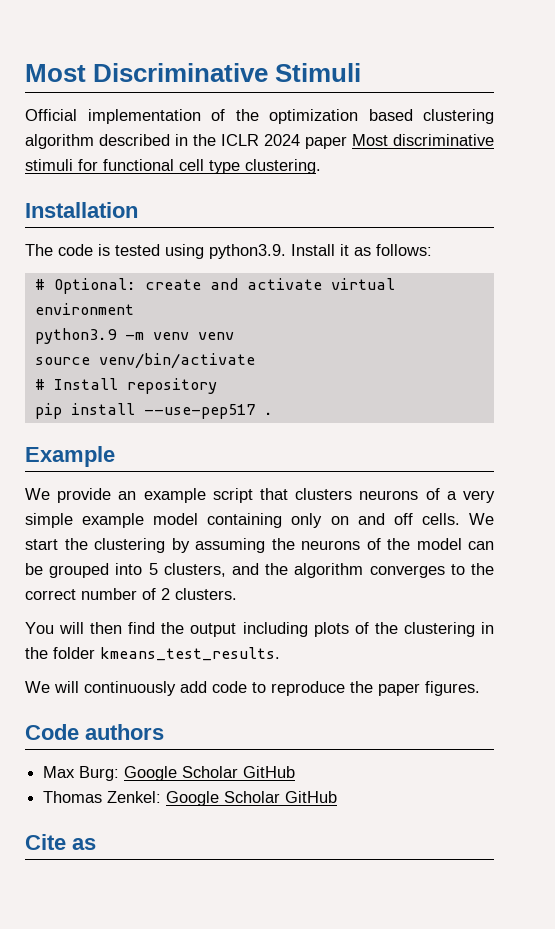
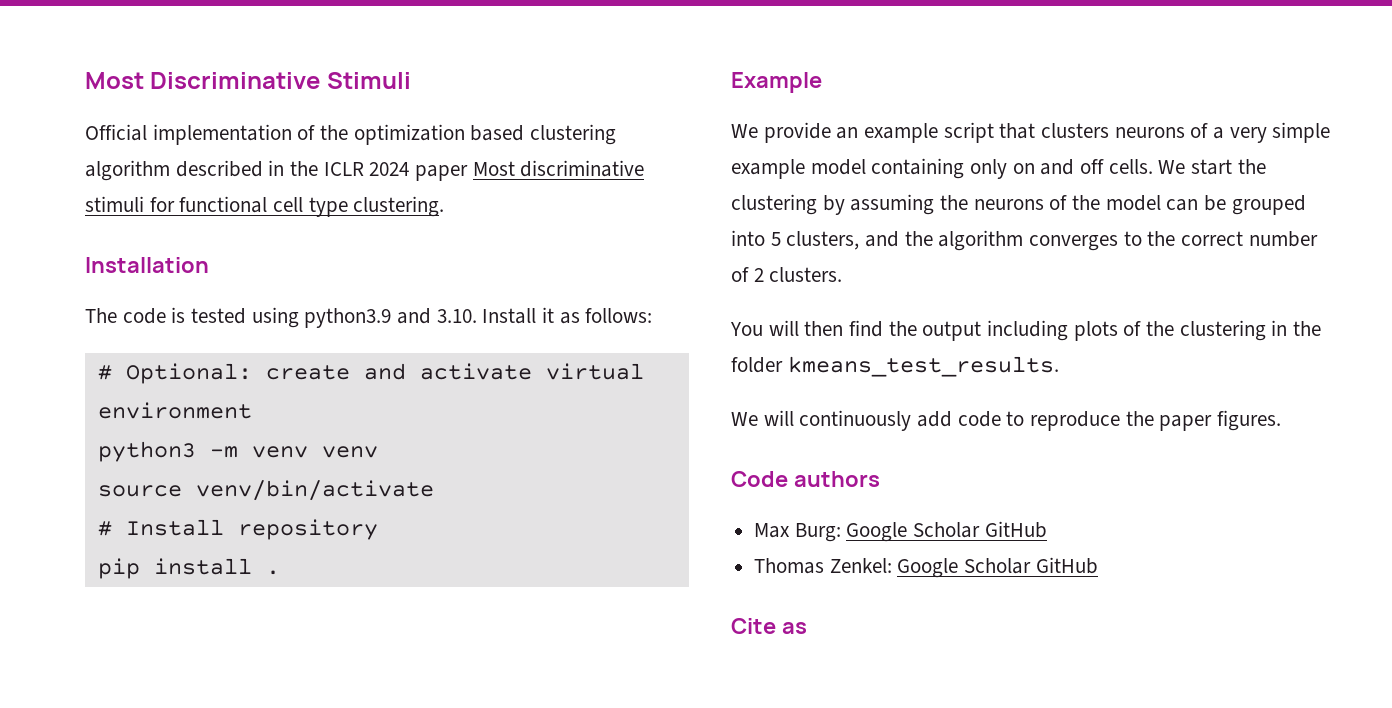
[209,244,286,259] python3.9. -> [304,308,477,328] python3.9 and 3.10.
[34,328,117,344] python3.9 -> [97,441,196,462] python3
[143,404,255,419] --use-pep517 -> (252, 566) none

